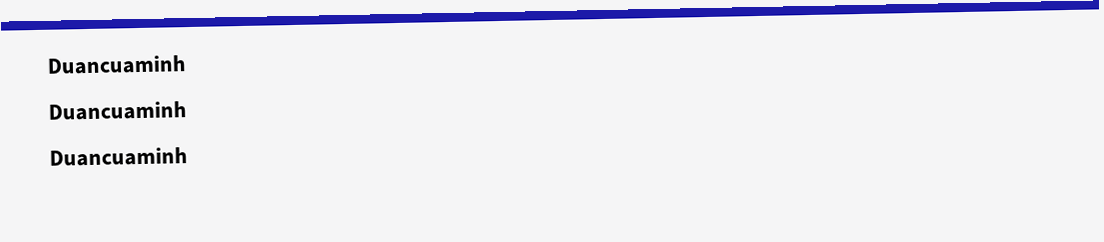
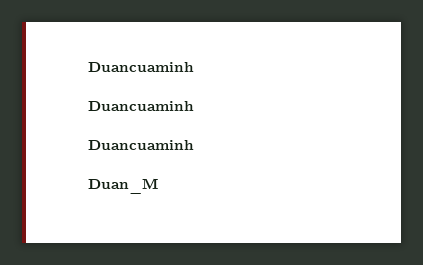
(188, 157) none -> [88,178,158,194] // Duan_M

